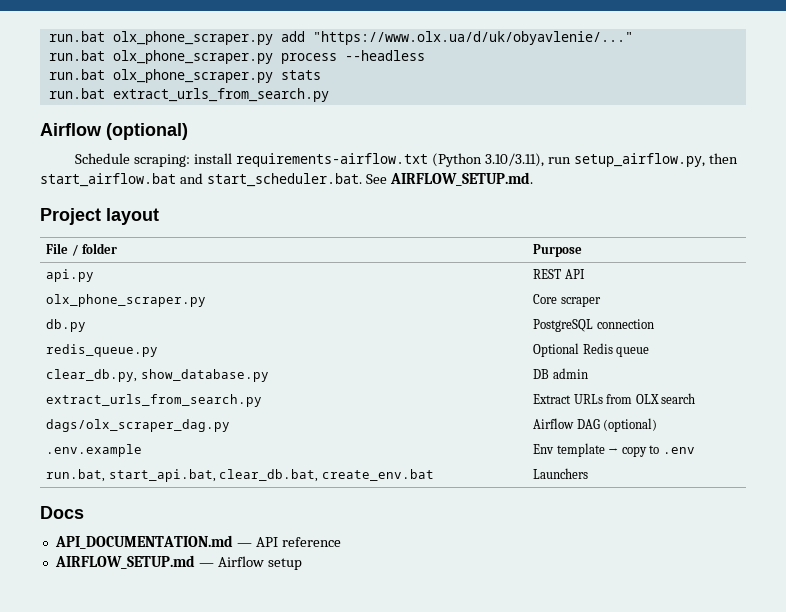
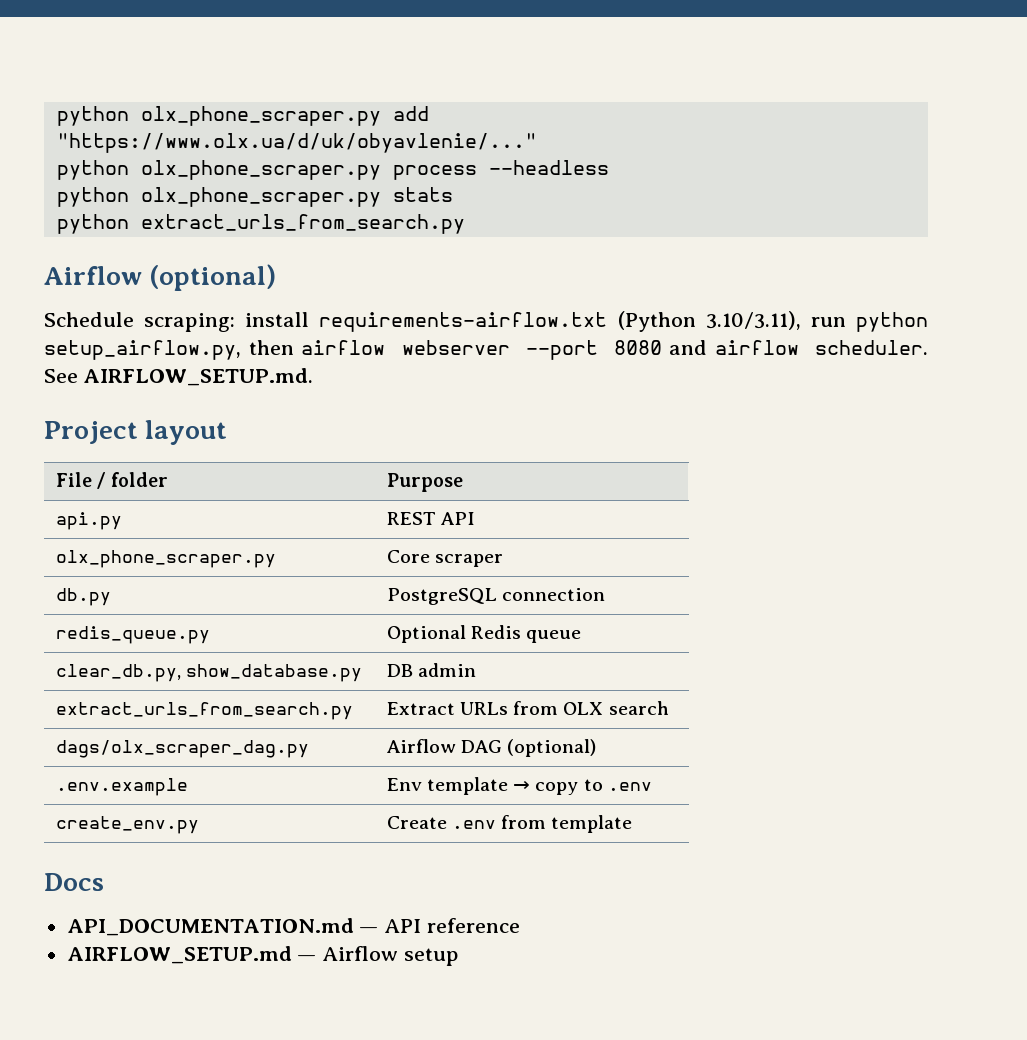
[48,31,105,42] run.bat -> [56,106,129,126] python
[48,50,105,61] run.bat -> [56,160,129,180] python
[48,69,105,80] run.bat -> [56,187,129,207] python
[48,88,105,99] run.bat -> [56,214,129,234] python
(571, 160) none -> [855,312,928,332] python
[40,173,362,187] start_airflow.bat and start_scheduler.bat. -> [301,340,928,360] airflow webserver --port 8080 and airflow scheduler.
[46,469,434,482] [533,468,589,479] run.bat, start_api.bat, clear_db.bat, create_env.bat | Launchers -> [55,816,199,834] [386,815,633,833] create_env.py | Create .env from template

